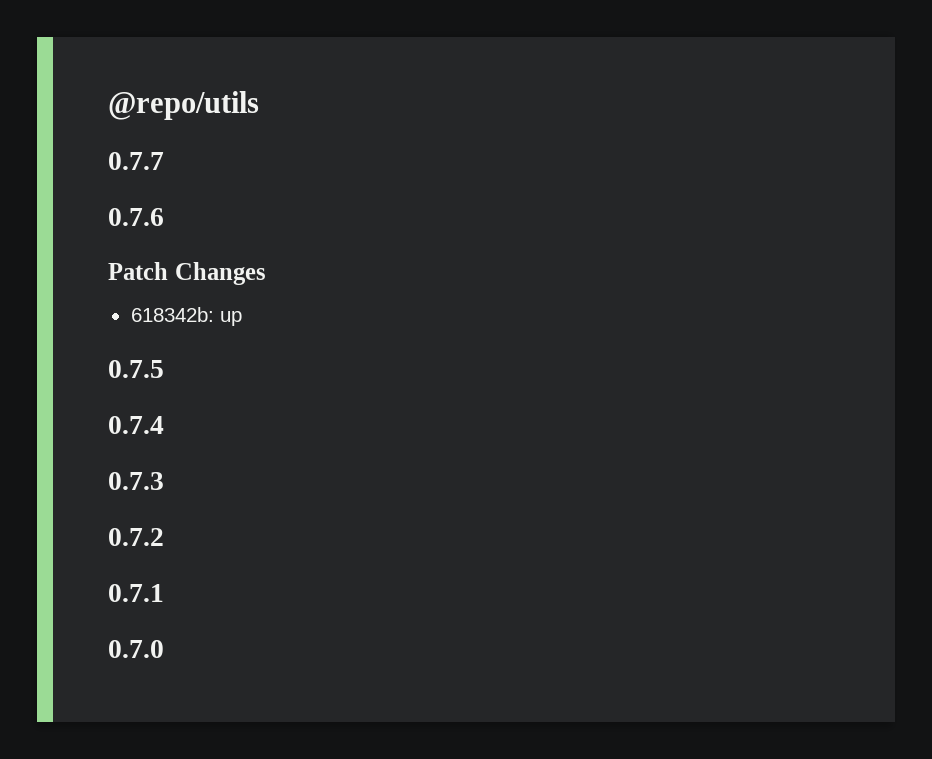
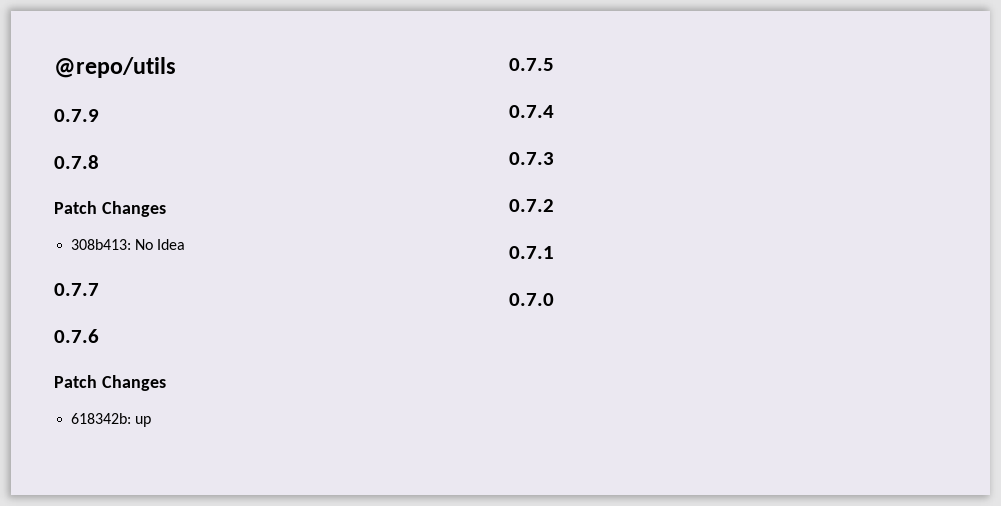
(259, 105) none -> [54,109,99,122] [54,155,99,169] [54,201,166,217] [71,239,186,250] // 0.7.9 // 0.7.8 // Patch Changes // 308b413: No Idea

